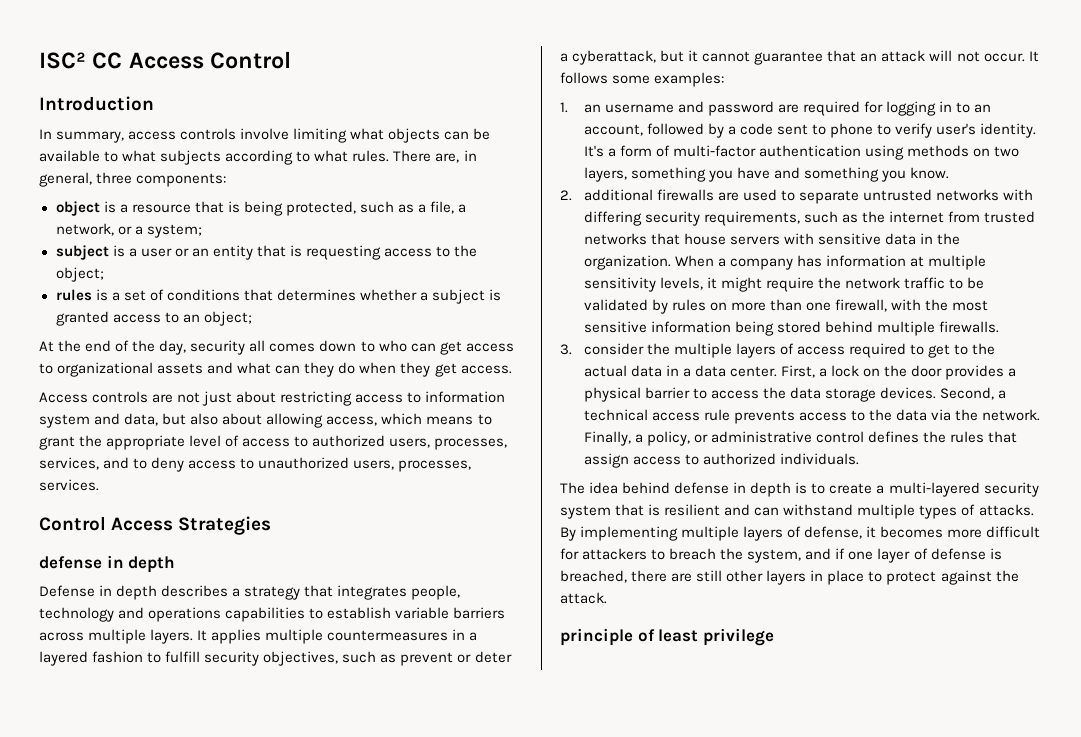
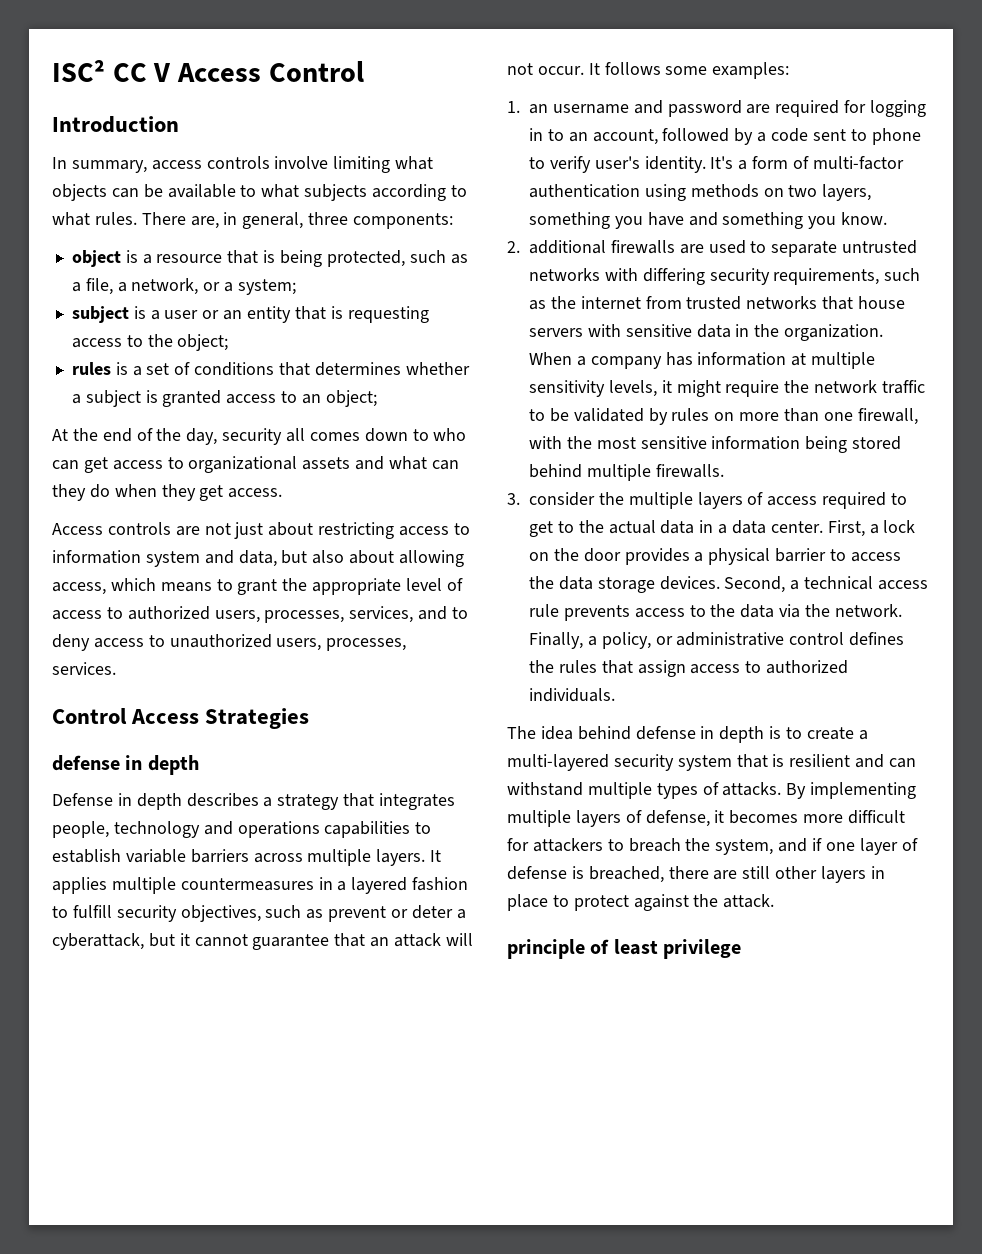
(123, 60) none -> [153,63,172,82] V

